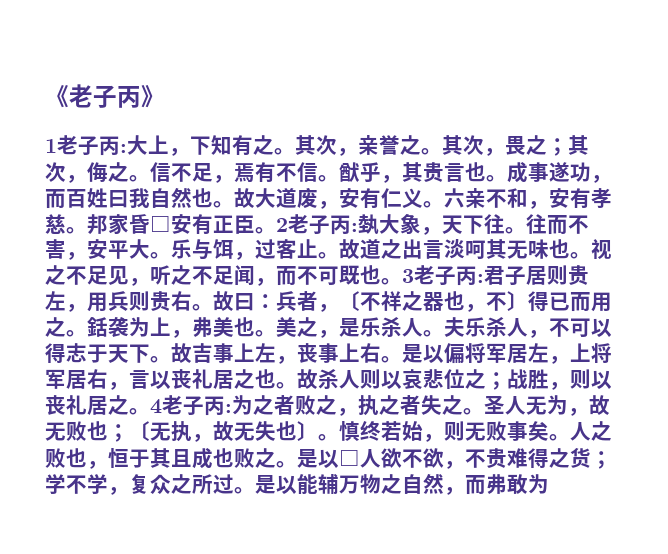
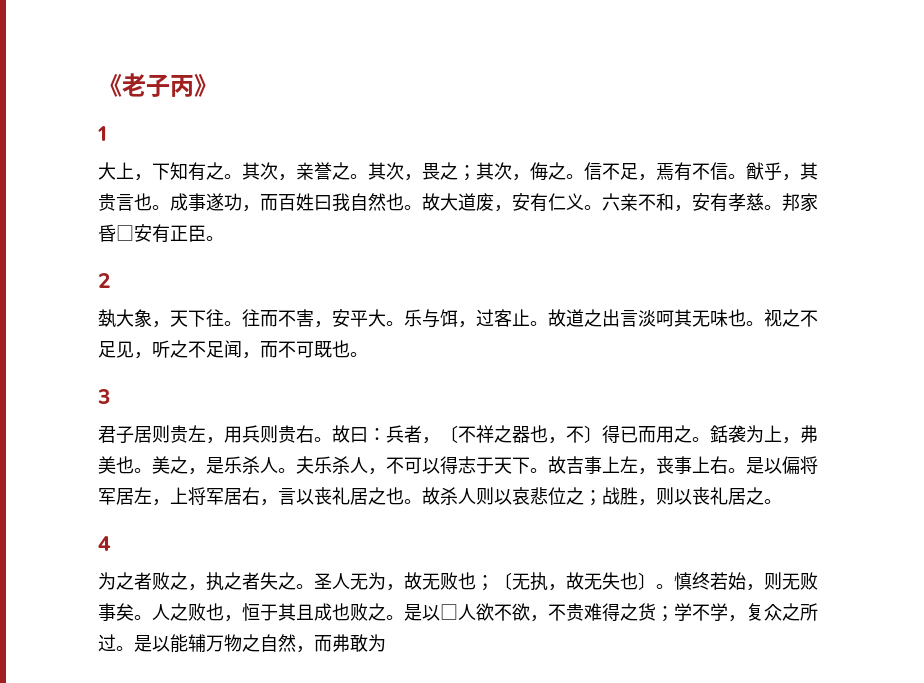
[57,135,127,156] 老子丙: -> (107, 133) //
(276, 230) none -> (224, 238) //
[288,214,358,235] 老子丙: -> (110, 280) //
(402, 281) none -> (368, 354) //
[414,265,484,286] 老子丙: -> (111, 396) //
(150, 411) none -> (782, 501) //
[162,395,232,416] 老子丙: -> (111, 543) //

